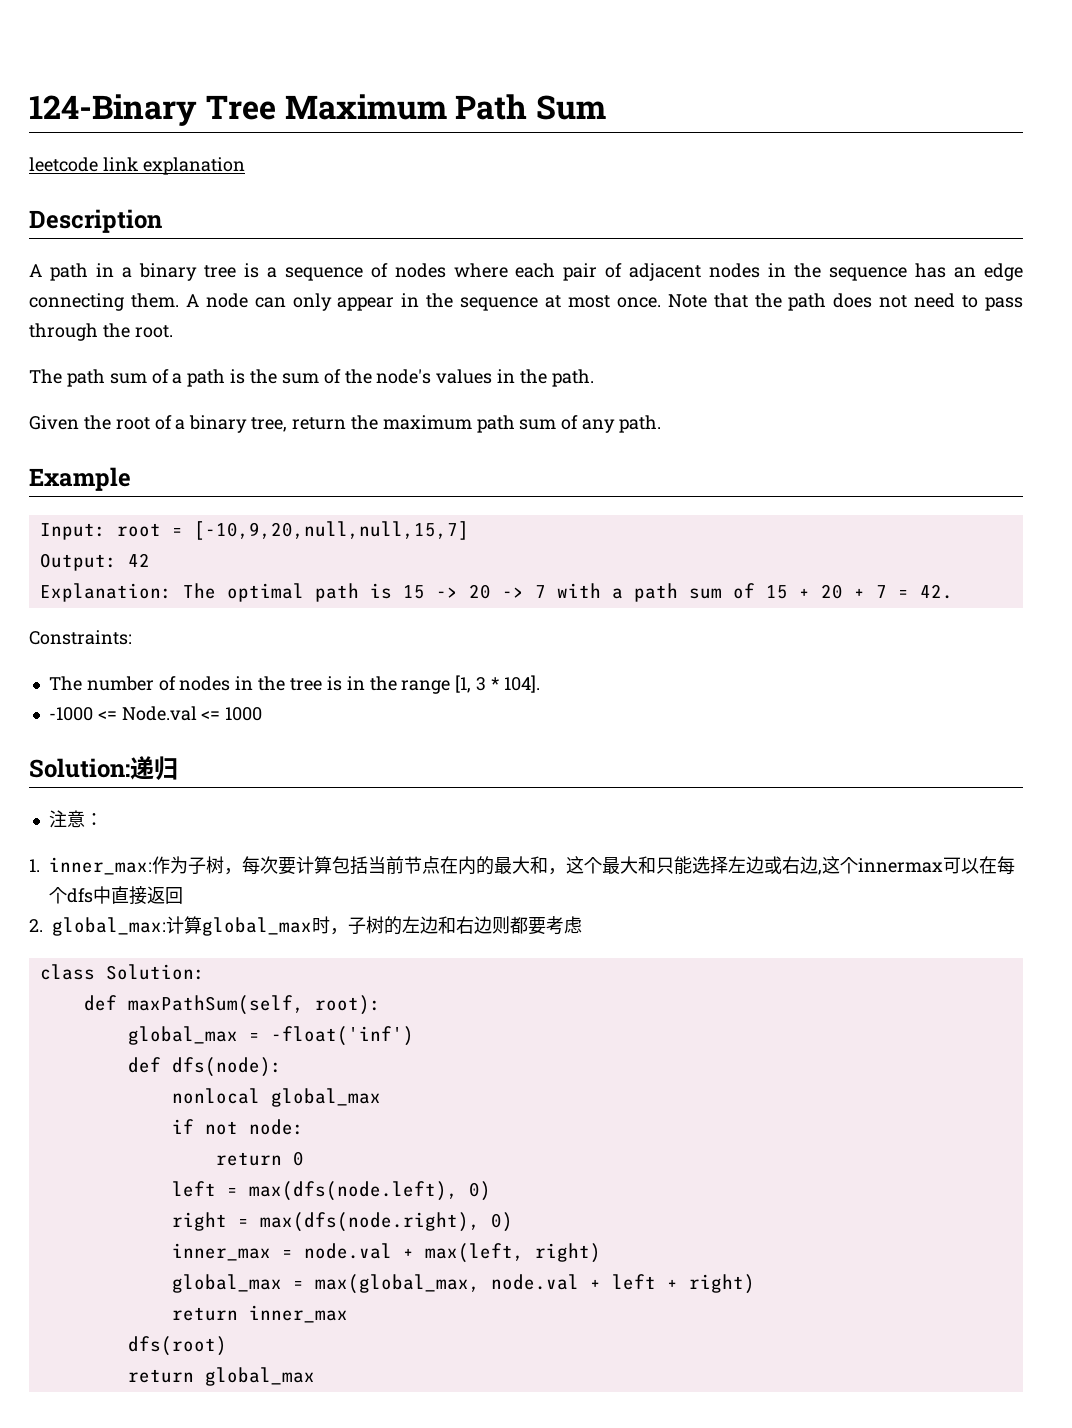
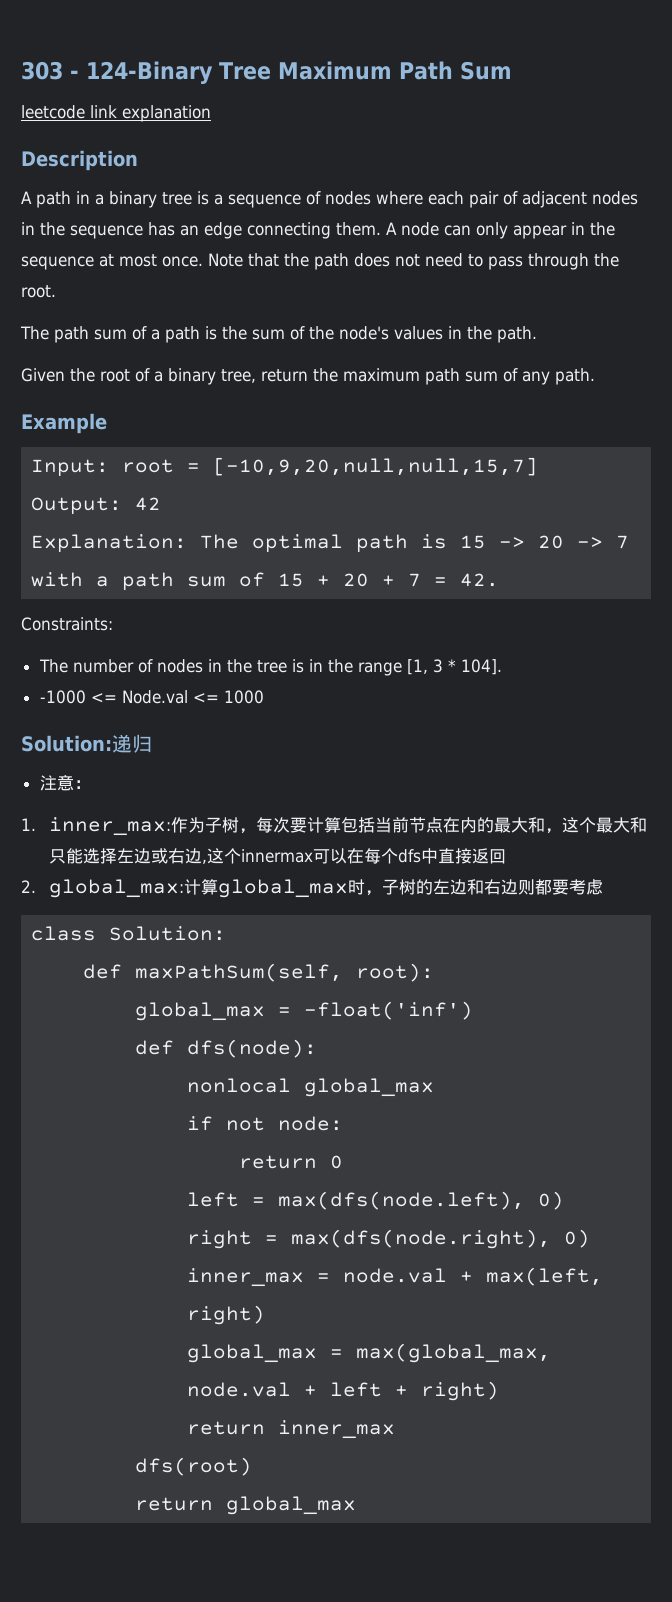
(29, 110) none -> [21,61,79,80] 303 -

